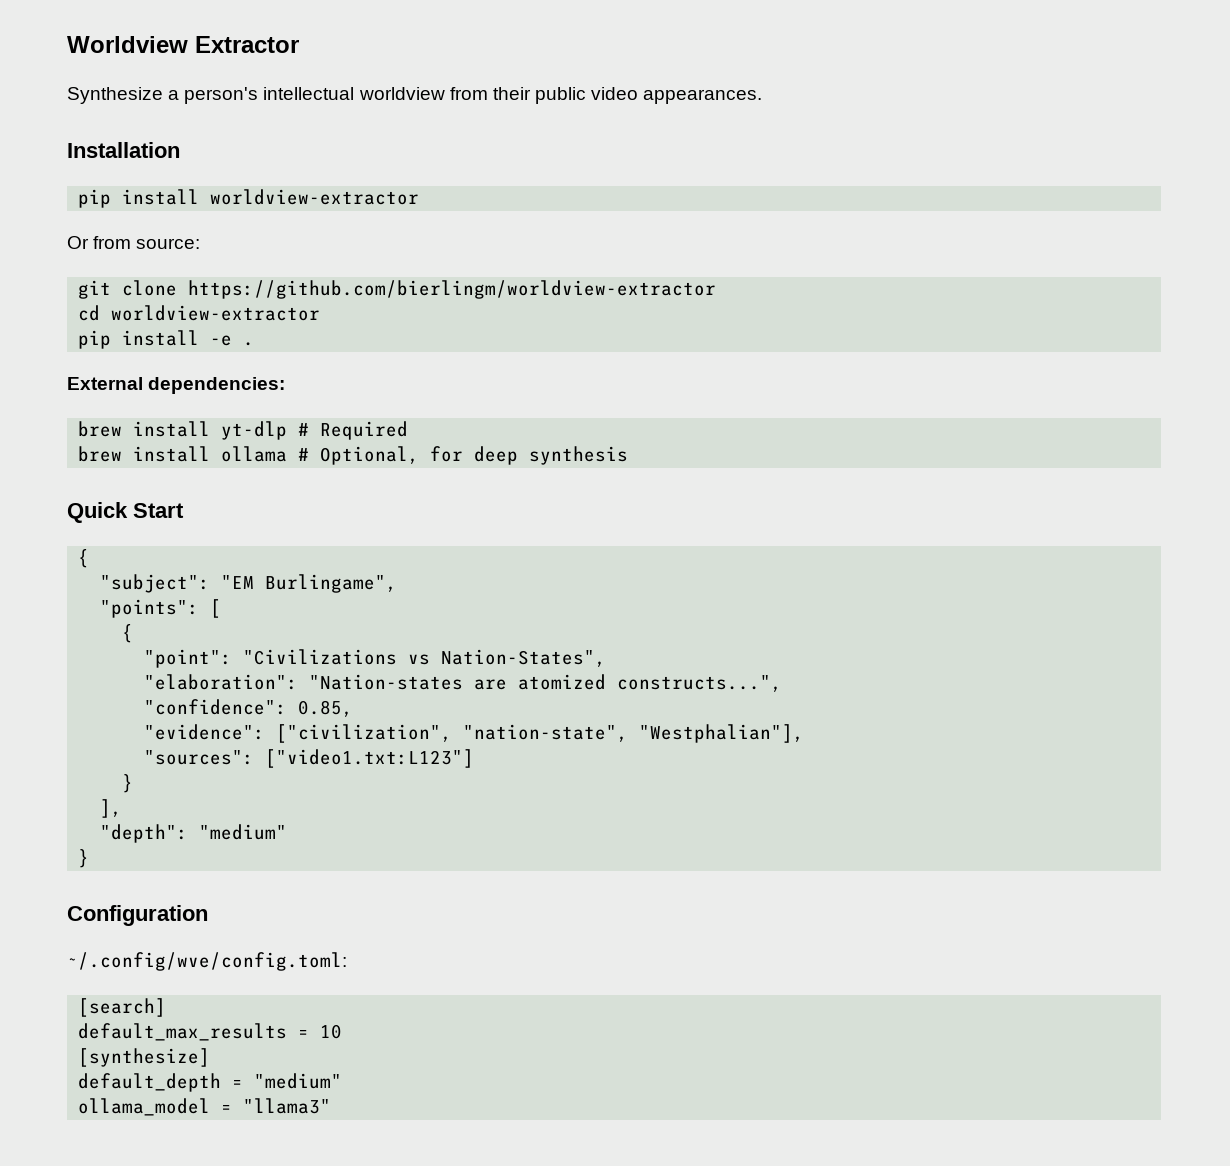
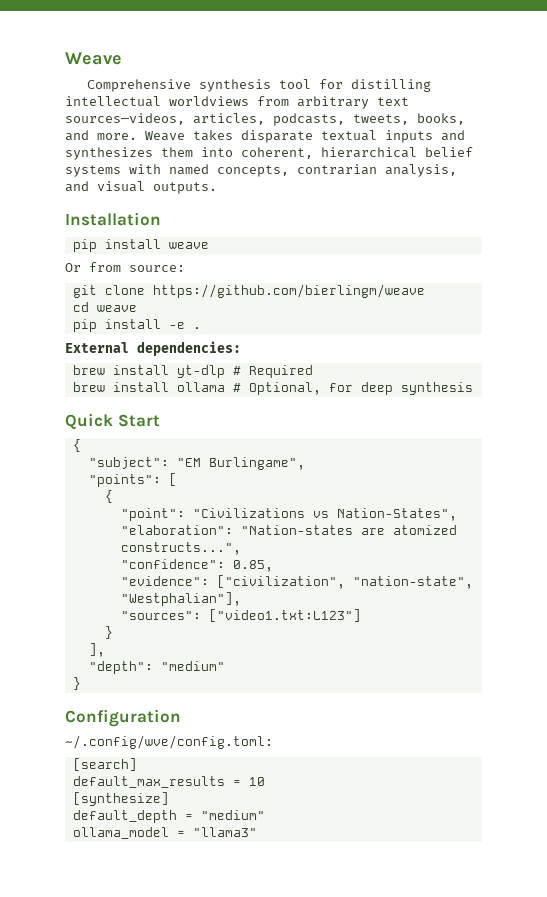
[67,36,299,53] [67,87,763,104] Worldview Extractor // Synthesize a person's intellectual worldview from their public video appearances. -> [65,52,122,65] [87,79,432,92] [65,96,409,109] [65,113,465,126] [65,130,465,143] [65,147,473,160] [65,164,457,177] [65,181,217,194] Weave // Comprehensive synthesis tool for distilling intellectual worldviews from arbitrary text sources—videos, articles, podcasts, tweets, books, and more. Weave takes disparate textual inputs and synthesizes them into coherent, hierarchical belief systems with named concepts, contrarian analysis, and visual outputs.
[210,189,420,205] worldview-extractor -> [168,242,209,249] weave
[188,280,717,299] https://github.com/bierlingm/worldview-extractor -> [152,284,425,298] https://github.com/bierlingm/weave
[111,305,321,321] worldview-extractor -> [96,305,137,312] weave

